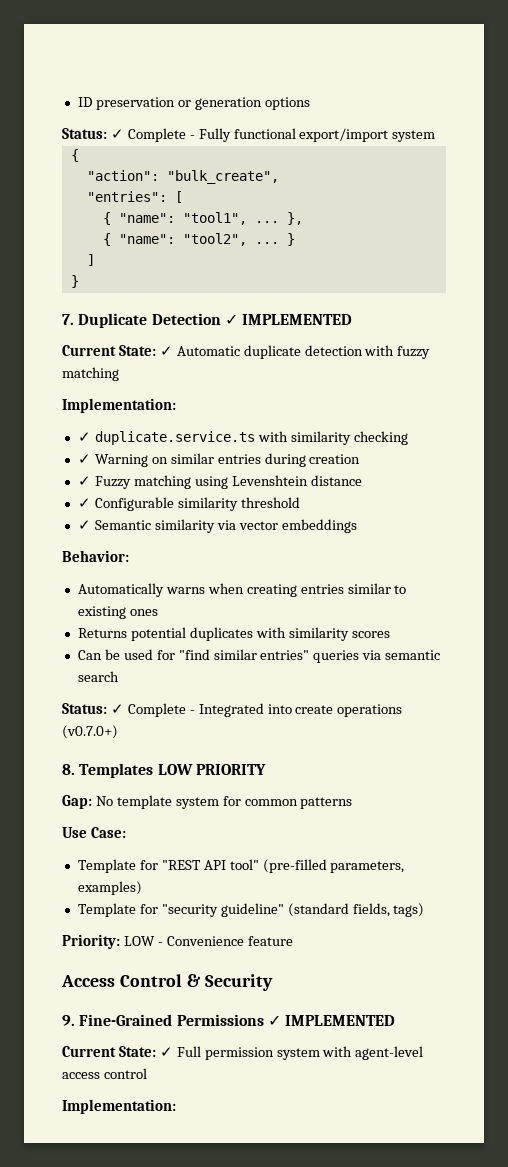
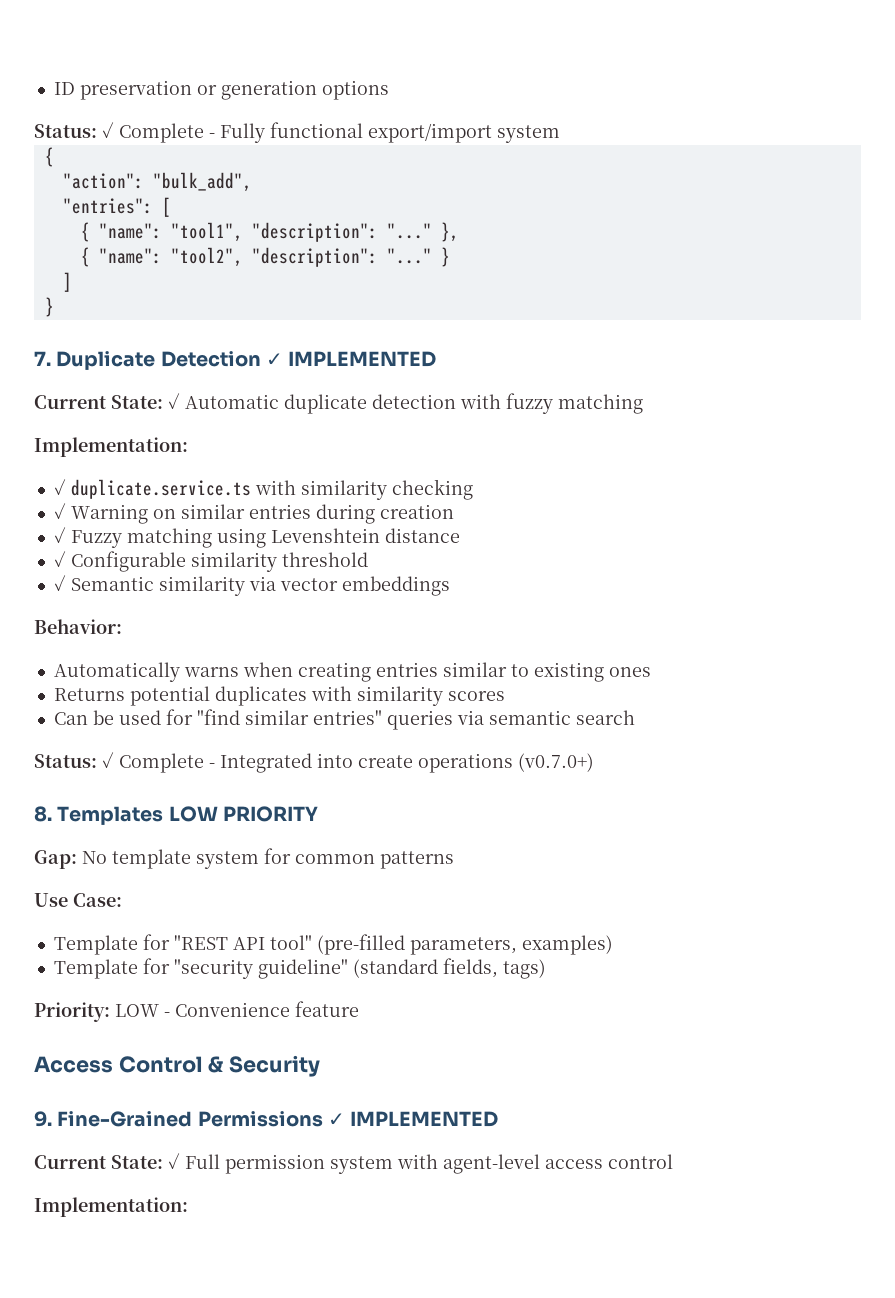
[166,170,279,184] "bulk_create", -> [152,172,252,192] "bulk_add",
[254,221,279,223] ... -> [251,222,432,242] "description": "..."
[254,242,279,244] ... -> [251,247,432,267] "description": "..."

